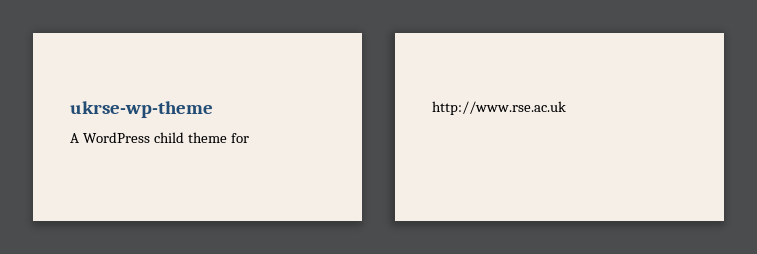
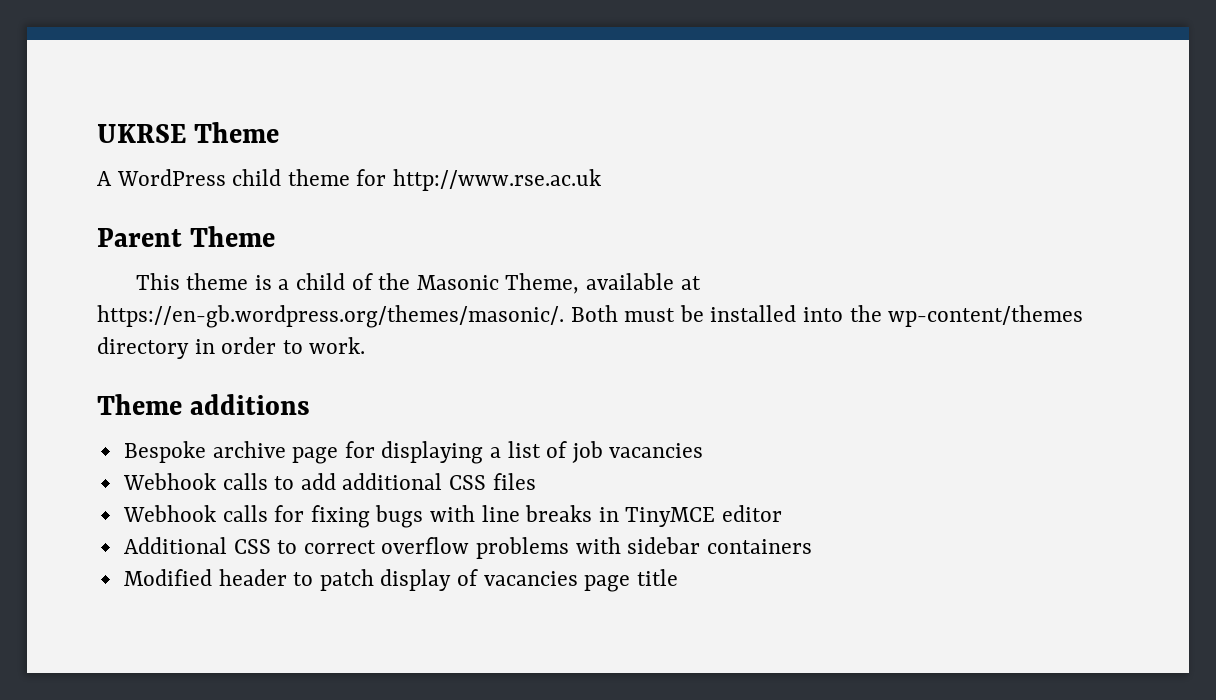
[70,101,213,118] ukrse-wp-theme -> [97,122,280,143] UKRSE Theme
(566, 108) none -> [97,226,276,247] [135,273,701,294] [97,305,1084,328] [97,337,366,359] [97,394,311,415] [123,441,704,464] [122,473,536,490] [122,505,783,528] [123,537,812,559] [123,569,678,592] // Parent Theme // This theme is a child of the Masonic Theme, available at https://en-gb.wordpress.org/themes/masonic/. Both must be installed into the wp-content/themes directory in order to work. // Theme additions // Bespoke archive page for displaying a list of job vacancies // Webhook calls to add additional CSS files // Webhook calls for fixing bugs with line breaks in TinyMCE editor // Additional CSS to correct overflow problems with sidebar containers // Modified header to patch display of vacancies page title

